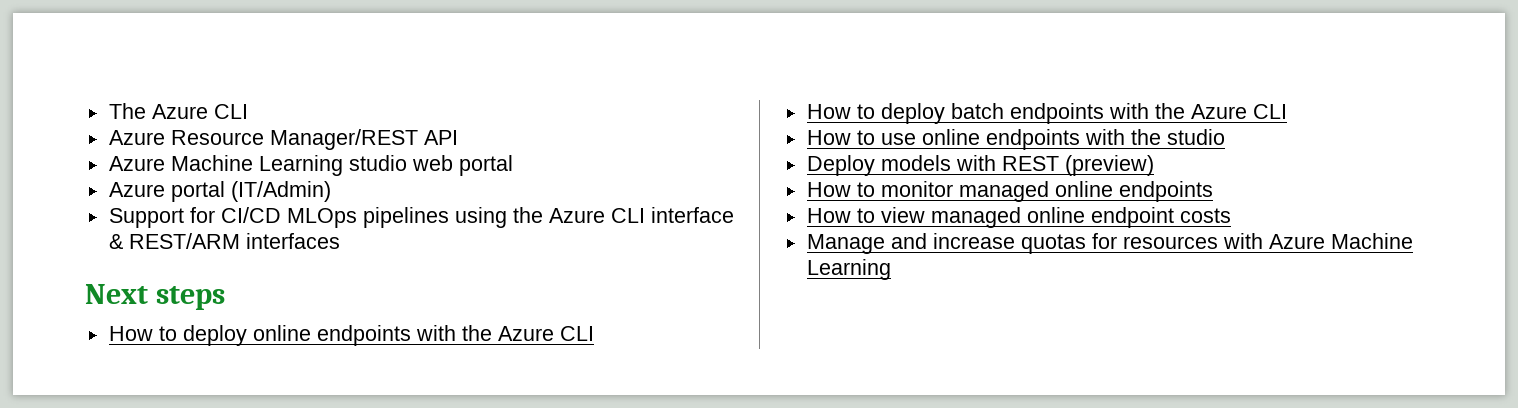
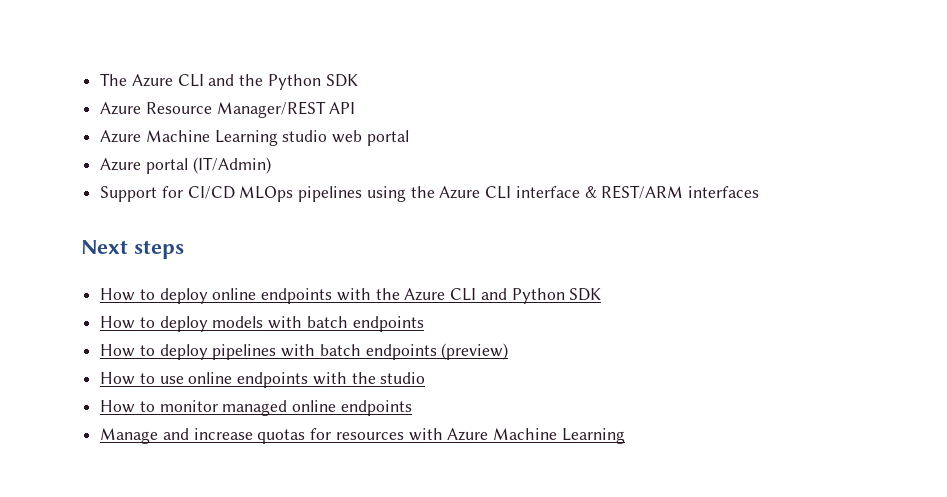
(248, 111) none -> [208,74,358,90] and the Python SDK
[806,103,1287,124] // How to deploy batch endpoints with the Azure CLI -> [480,288,602,304] [100,316,424,332] [100,343,509,360] and Python SDK // How to deploy models with batch endpoints // How to deploy pipelines with batch endpoints (preview)
[806,155,1154,176] // Deploy models with REST (preview) -> (426, 378) none
[806,207,1231,228] // How to view managed online endpoint costs -> (412, 408) none

